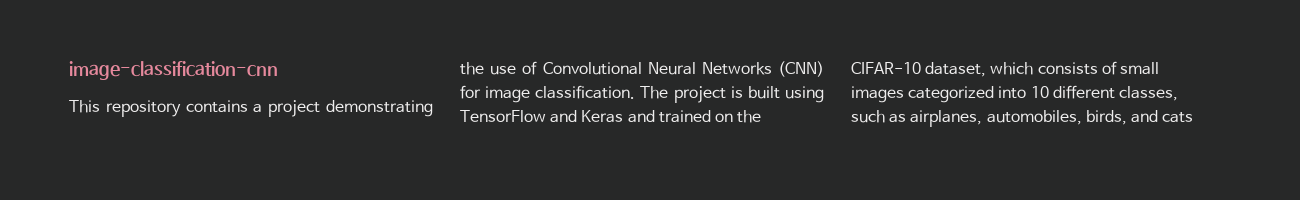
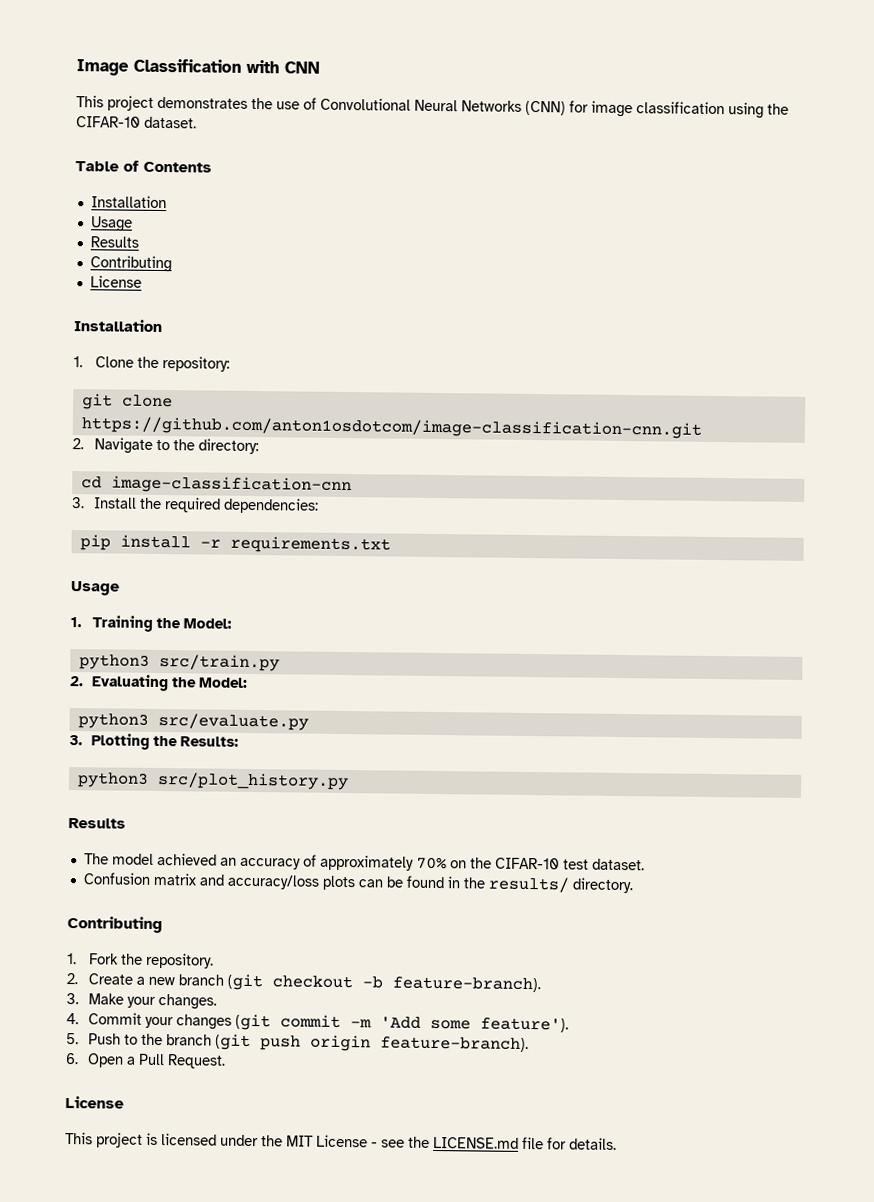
[69,61,278,80] [69,100,433,117] image-classification-cnn // This repository contains a project demonstrating -> [76,58,320,76] [76,95,248,111] Image Classification with CNN // This project demonstrates
[535,85,824,103] [460,110,762,123] [851,61,1159,77] [851,85,1178,103] [851,110,1194,127] classification. The project is built using TensorFlow and Keras and trained on the CIFAR-10 dataset, which consists of small images categorized into 10 different classes, such as airplanes, automobiles, birds, and cats -> [636,101,789,119] [76,116,197,129] [75,160,212,173] [90,195,167,209] [89,216,133,232] [89,236,139,248] [89,255,172,273] [89,275,142,288] [73,319,163,333] [73,356,231,372] [81,393,173,410] [80,416,702,439] [72,437,260,455] [80,475,352,495] [71,497,320,514] [79,534,391,554] [71,581,120,596] [70,615,233,632] [78,653,280,672] [70,674,249,692] [77,712,309,731] [69,733,240,750] [76,771,349,791] [68,818,126,829] [83,852,645,871] [82,872,634,894] [67,916,163,934] [67,952,215,969] [66,973,542,993] [66,993,218,1010] [66,1012,570,1033] [66,1033,530,1053] [65,1053,227,1069] [65,1096,124,1109] [65,1132,617,1150] classification using the CIFAR-10 dataset. // Table of Contents // Installation // Usage // Results // Contributing // License // Installation // 1. Clone the repository: // git clone https://github.com/anton1osdotcom/image-classification-cnn.git // 2. Navigate to the directory: // cd image-classification-cnn // 3. Install the required dependencies: // pip install -r requirements.txt // Usage // 1. Training the Model: // python3 src/train.py // 2. Evaluating the Model: // python3 src/evaluate.py // 3. Plotting the Results: // python3 src/plot_history.py // Results // The model achieved an accuracy of approximately 70% on the CIFAR-10 test dataset. // Confusion matrix and accuracy/loss plots can be found in the results/ directory. // Contributing // 1. Fork the repository. // 2. Create a new branch (git checkout -b feature-branch). // 3. Make your changes. // 4. Commit your changes (git commit -m 'Add some feature'). // 5. Push to the branch (git push origin feature-branch). // 6. Open a Pull Request. // License // This project is licensed under the MIT License - see the LICENSE.md file for details.

